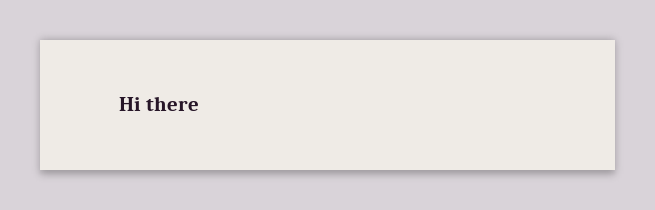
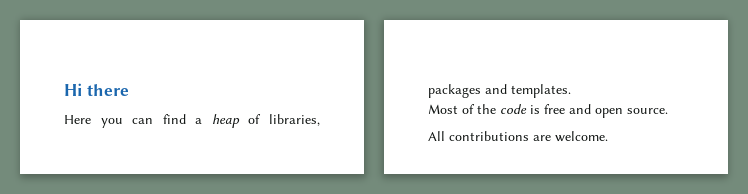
(199, 103) none -> [64,114,320,128] [428,84,571,98] [428,104,668,118] [428,131,608,142] // Here you can find a heap of libraries, packages and templates. // Most of the code is free and open source. // All contributions are welcome.

